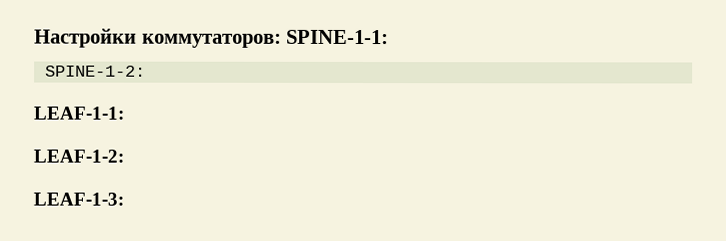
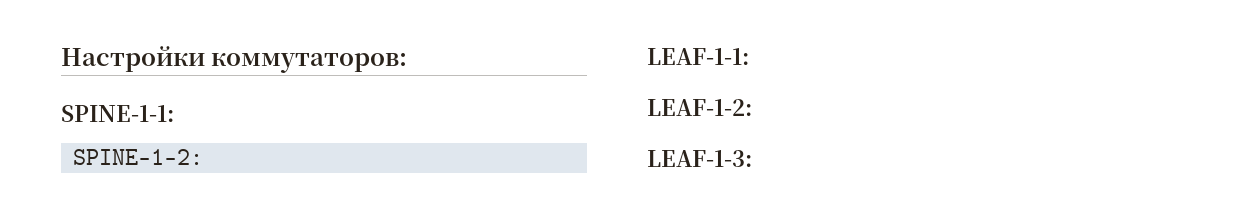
(282, 40) none -> (408, 63) //

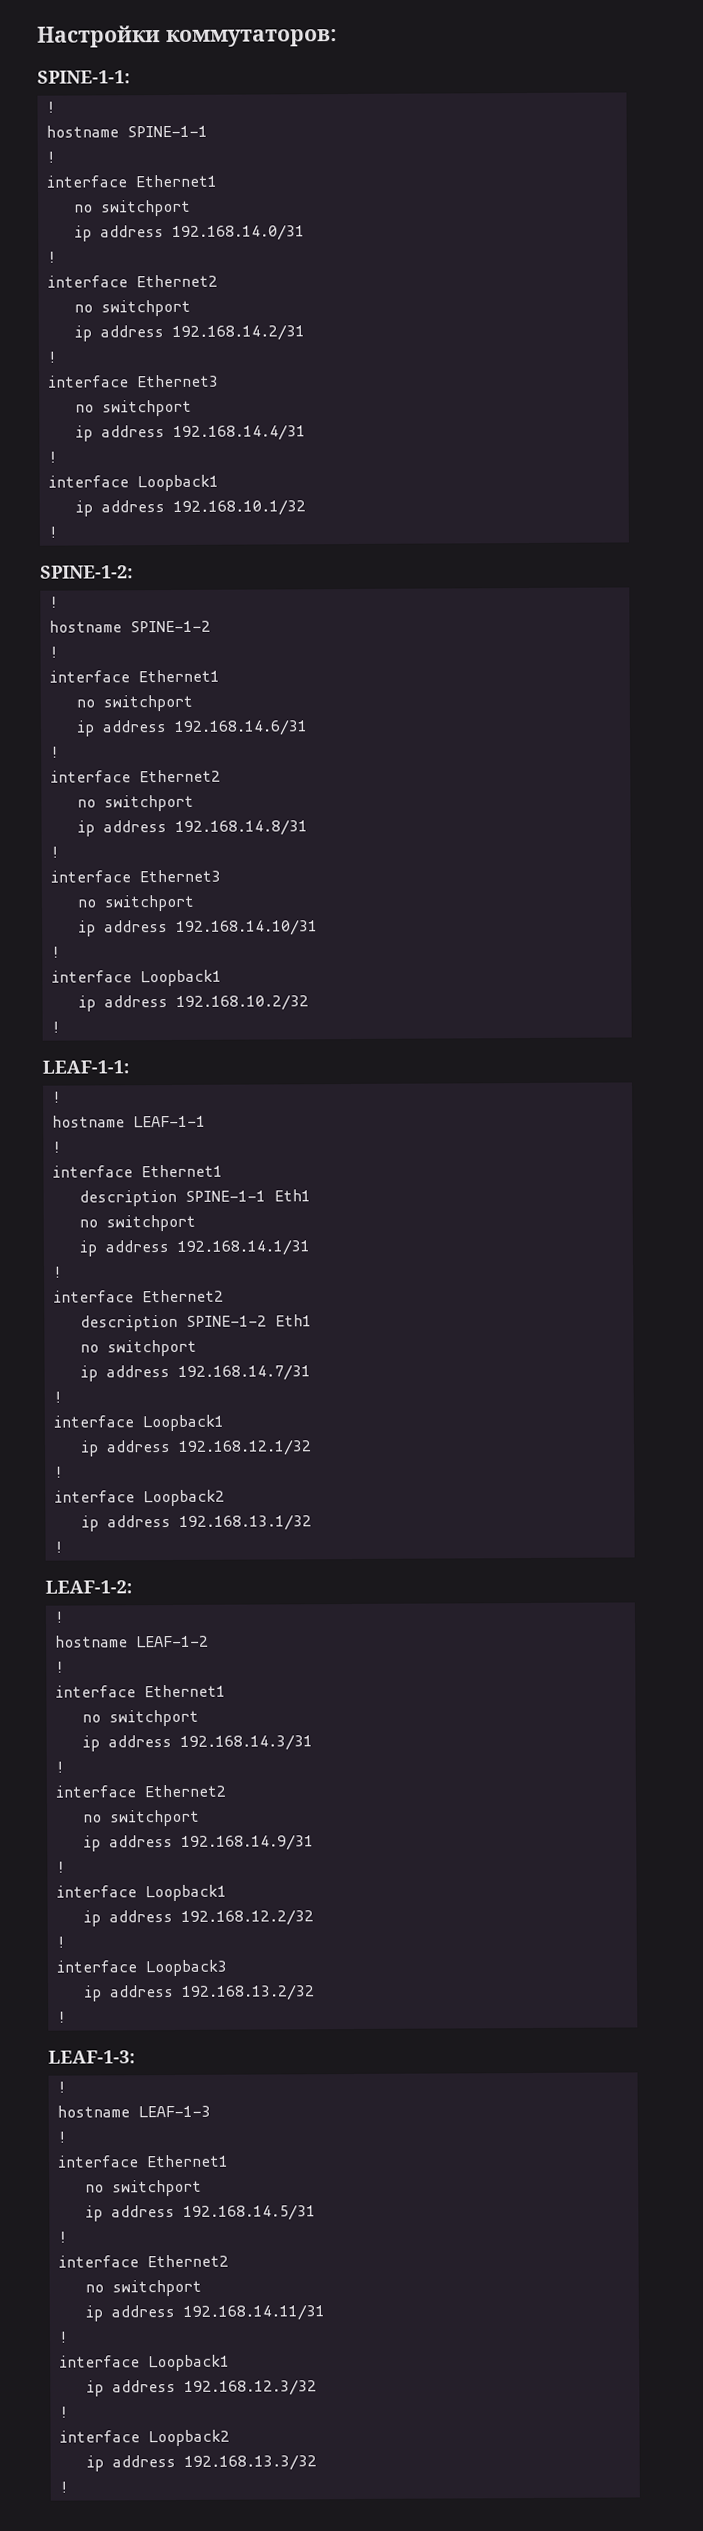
[73,149,204,165] [647,48,749,65] [647,99,752,116] [647,150,752,167] SPINE-1-2: // LEAF-1-1: // LEAF-1-2: // LEAF-1-3: -> [46,101,57,113] [46,125,209,138] [46,151,57,163] [46,174,218,188] [74,199,192,217] [74,224,306,242] [47,251,58,263] [47,274,219,288] [74,299,192,317] [74,324,306,342] [47,351,58,363] [48,374,220,388] [75,399,193,417] [75,424,307,442] [48,451,59,463] [48,474,220,492] [75,499,307,517] [48,526,59,538] [40,565,133,579] [49,596,60,608] [49,620,212,633] [49,646,60,658] [49,669,221,683] [76,694,194,712] [76,719,309,737] [50,746,61,758] [50,769,222,783] [77,794,195,812] [77,819,309,837] [50,846,61,858] [50,869,222,883] [77,894,196,912] [78,919,319,937] [51,946,62,958] [51,969,223,987] [78,994,310,1012] [51,1021,62,1033] [42,1060,129,1074] [52,1091,63,1103] [52,1115,207,1128] [52,1141,63,1153] [52,1164,224,1178] [79,1189,312,1207] [79,1214,197,1232] [79,1239,311,1257] [53,1266,64,1278] [53,1289,225,1303] [80,1314,313,1332] [80,1339,198,1357] [80,1364,312,1382] [53,1391,64,1403] [53,1414,225,1432] [80,1439,313,1457] [54,1466,65,1478] [54,1489,226,1507] [81,1514,313,1532] [54,1541,65,1553] [45,1580,132,1594] [54,1611,65,1623] [55,1635,210,1648] [55,1661,66,1673] [55,1684,227,1698] [82,1709,200,1727] [82,1734,314,1752] [55,1761,66,1773] [55,1784,227,1798] [83,1809,201,1827] [83,1834,315,1852] [56,1861,67,1873] [56,1884,228,1902] [83,1909,315,1927] [56,1936,67,1948] [56,1959,228,1977] [84,1984,316,2002] [57,2011,68,2023] [48,2050,135,2064] [57,2081,68,2093] [57,2105,212,2118] [57,2131,68,2143] [57,2154,230,2168] [85,2179,203,2197] [85,2204,317,2222] [58,2231,69,2243] [58,2254,230,2268] [85,2279,203,2297] [85,2304,326,2322] [58,2331,70,2343] [59,2354,231,2372] [86,2379,318,2397] [59,2406,70,2418] [59,2429,231,2447] [86,2454,318,2472] [59,2481,70,2493] ! // hostname SPINE-1-1 // ! // interface Ethernet1 // no switchport // ip address 192.168.14.0/31 // ! // interface Ethernet2 // no switchport // ip address 192.168.14.2/31 // ! // interface Ethernet3 // no switchport // ip address 192.168.14.4/31 // ! // interface Loopback1 // ip address 192.168.10.1/32 // ! // SPINE-1-2: // ! // hostname SPINE-1-2 // ! // interface Ethernet1 // no switchport // ip address 192.168.14.6/31 // ! // interface Ethernet2 // no switchport // ip address 192.168.14.8/31 // ! // interface Ethernet3 // no switchport // ip address 192.168.14.10/31 // ! // interface Loopback1 // ip address 192.168.10.2/32 // ! // LEAF-1-1: // ! // hostname LEAF-1-1 // ! // interface Ethernet1 // description SPINE-1-1 Eth1 // no switchport // ip address 192.168.14.1/31 // ! // interface Ethernet2 // description SPINE-1-2 Eth1 // no switchport // ip address 192.168.14.7/31 // ! // interface Loopback1 // ip address 192.168.12.1/32 // ! // interface Loopback2 // ip address 192.168.13.1/32 // ! // LEAF-1-2: // ! // hostname LEAF-1-2 // ! // interface Ethernet1 // no switchport // ip address 192.168.14.3/31 // ! // interface Ethernet2 // no switchport // ip address 192.168.14.9/31 // ! // interface Loopback1 // ip address 192.168.12.2/32 // ! // interface Loopback3 // ip address 192.168.13.2/32 // ! // LEAF-1-3: // ! // hostname LEAF-1-3 // ! // interface Ethernet1 // no switchport // ip address 192.168.14.5/31 // ! // interface Ethernet2 // no switchport // ip address 192.168.14.11/31 // ! // interface Loopback1 // ip address 192.168.12.3/32 // ! // interface Loopback2 // ip address 192.168.13.3/32 // !

